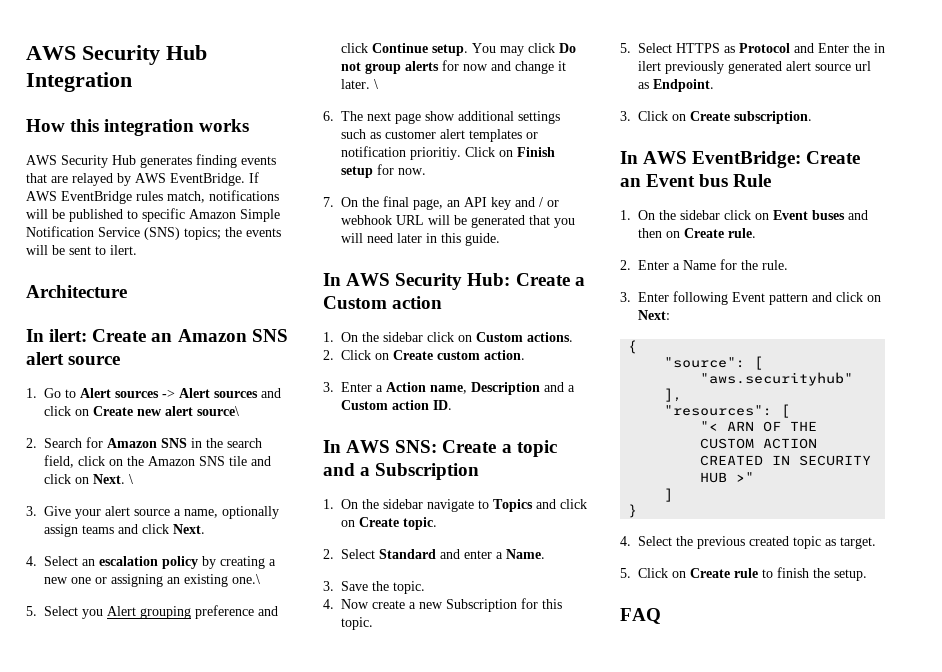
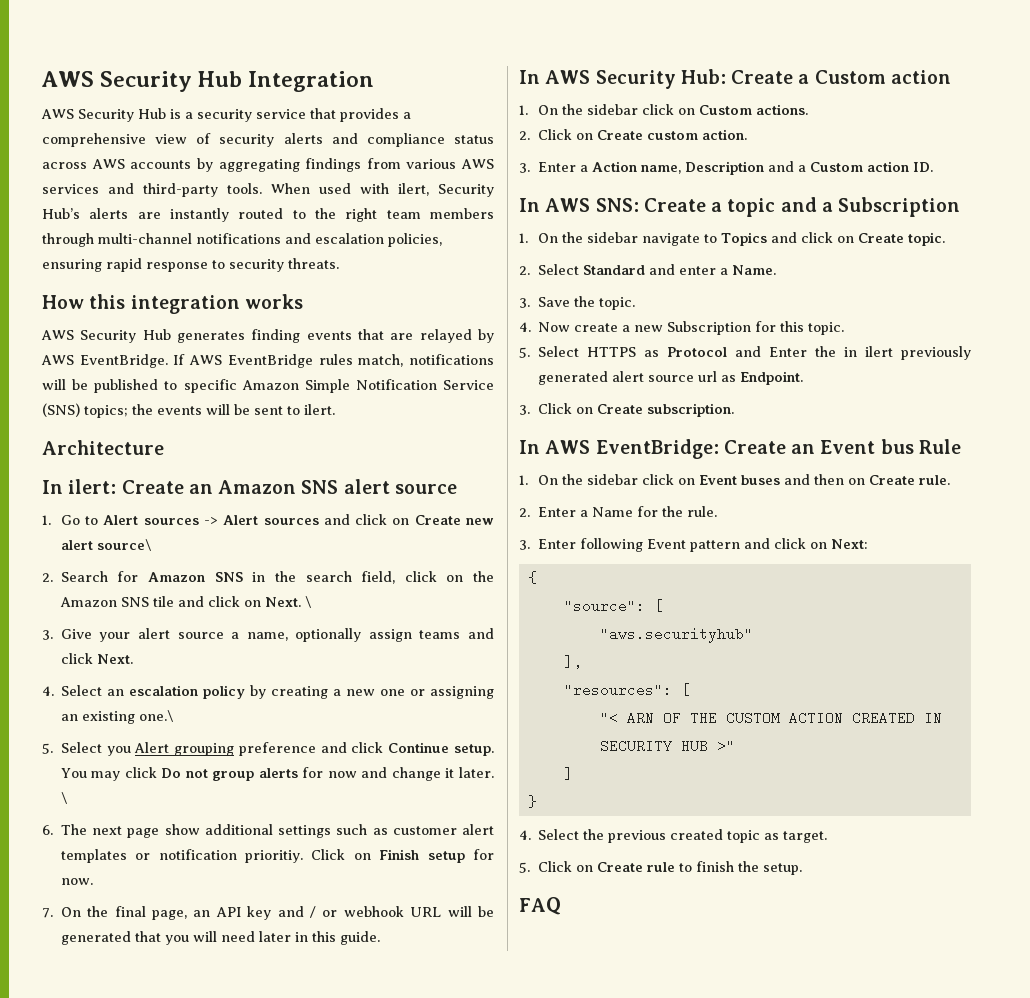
(132, 82) none -> [41,108,411,122] [42,133,495,147] [42,158,494,172] [42,183,494,197] [42,208,494,222] [42,233,442,247] [42,258,339,272] // AWS Security Hub is a security service that provides a comprehensive view of security alerts and compliance status across AWS accounts by aggregating findings from various AWS services and third-party tools. When used with ilert, Security Hub’s alerts are instantly routed to the right team members through multi-channel notifications and escalation policies, ensuring rapid response to security threats.

